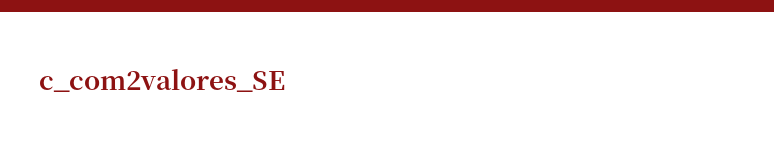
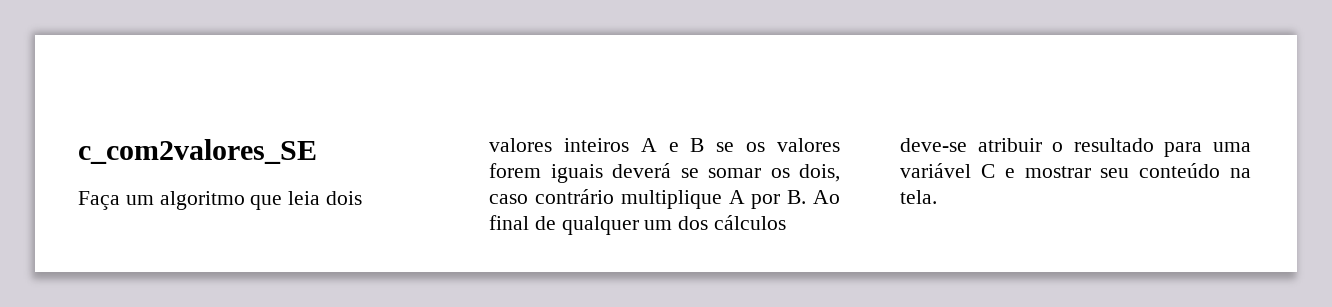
(285, 80) none -> [78,191,363,210] [489,138,840,152] [489,163,840,183] [489,189,840,209] [489,215,787,235] [900,138,1251,157] [900,163,1251,178] [900,190,937,204] // Faça um algoritmo que leia dois valores inteiros A e B se os valores forem iguais deverá se somar os dois, caso contrário multiplique A por B. Ao final de qualquer um dos cálculos deve-se atribuir o resultado para uma variável C e mostrar seu conteúdo na tela.

